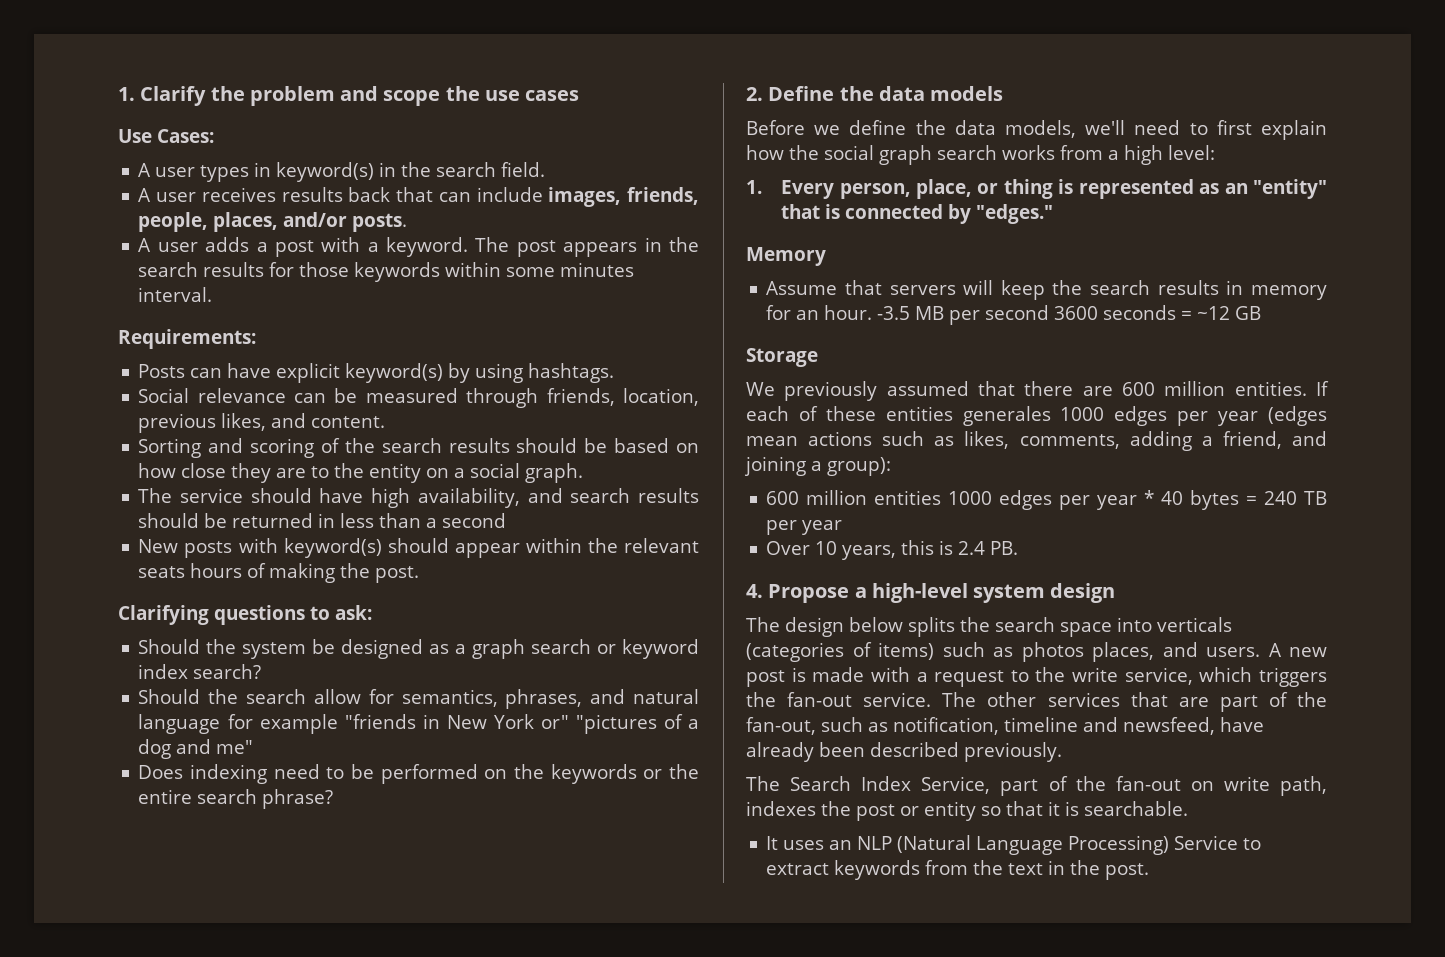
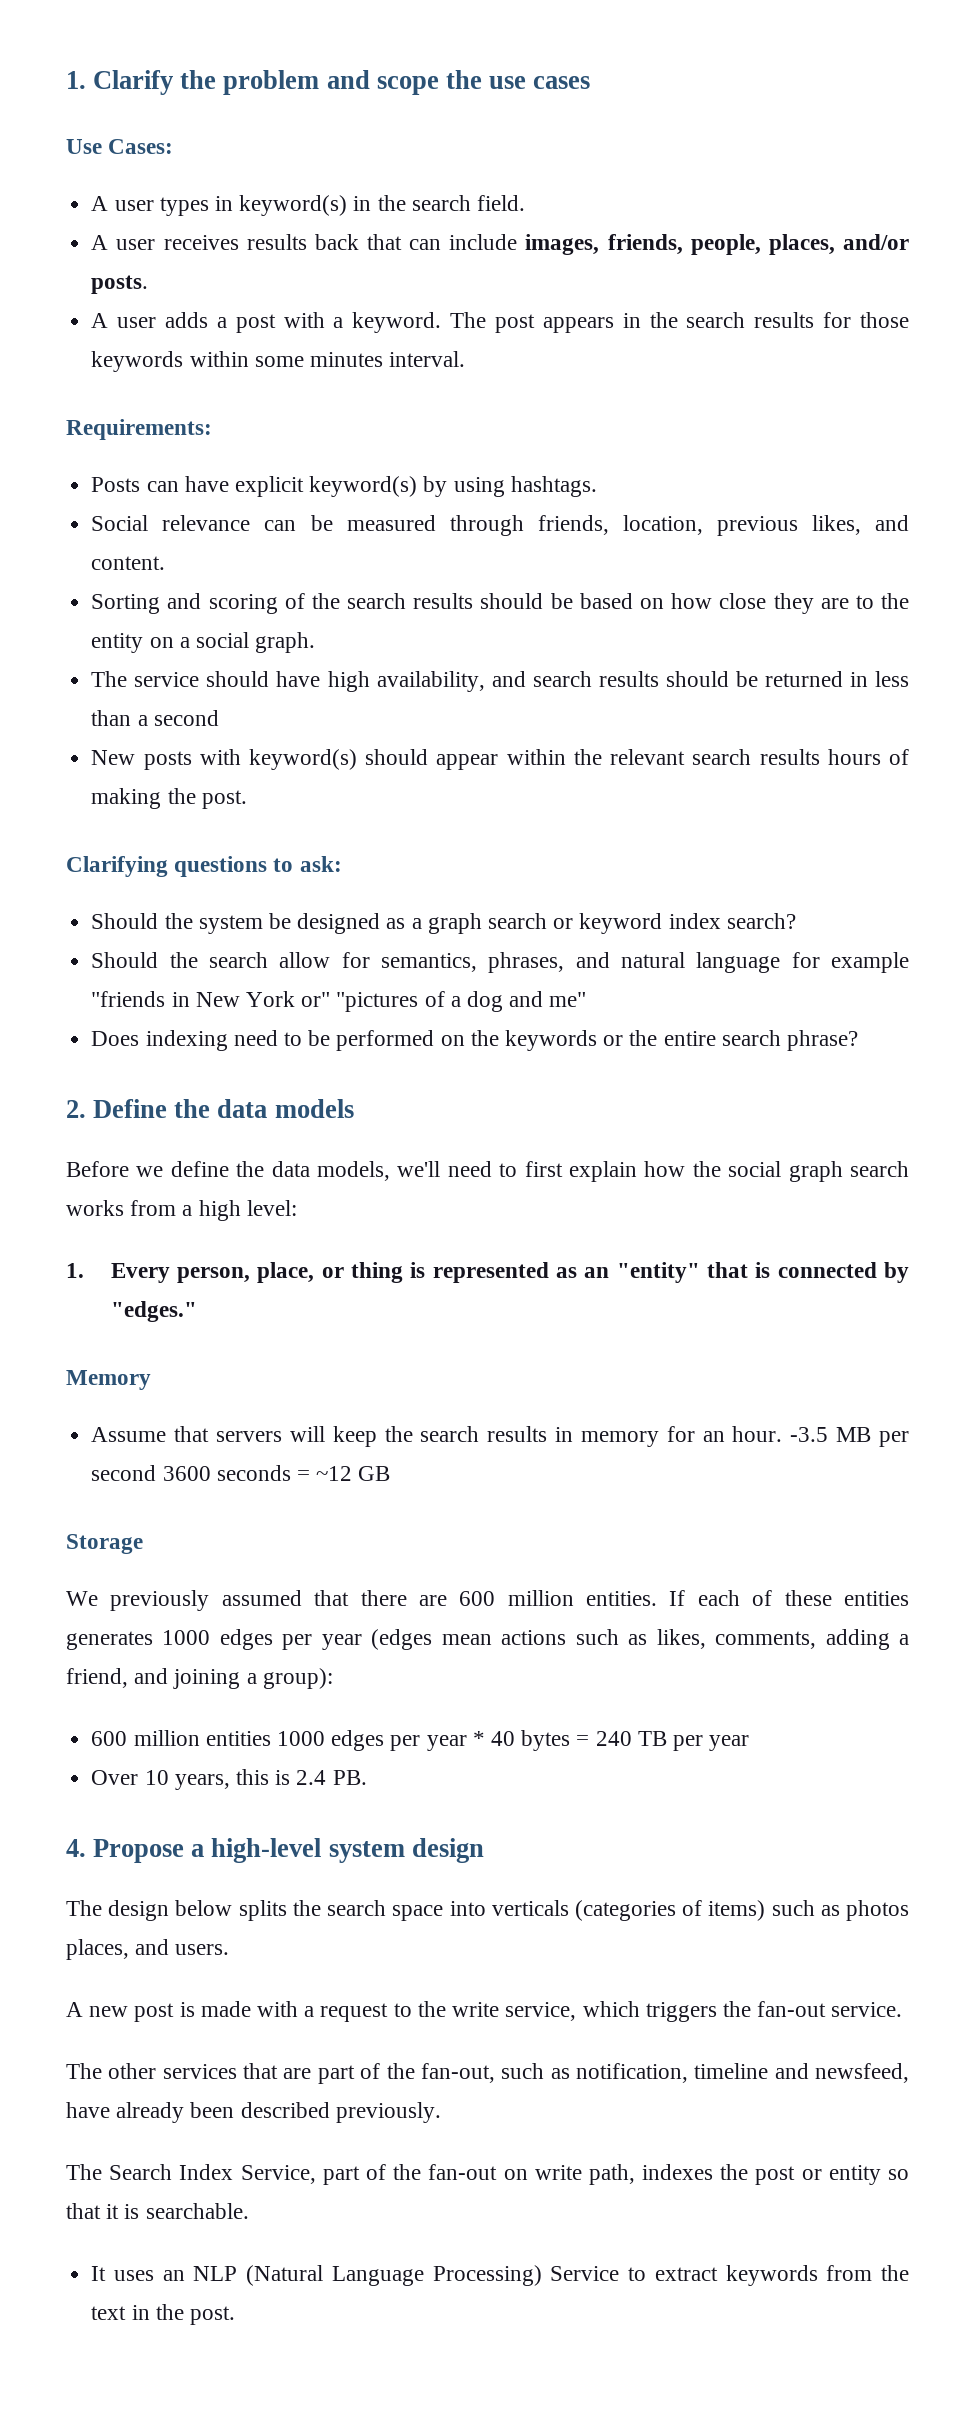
[138,566,186,578] seats -> [692,749,820,765] search results
[962,406,1051,426] generales -> [66,1631,153,1650] generates
(1260, 652) none -> (230, 1949) //
(932, 699) none -> (903, 2009) //

